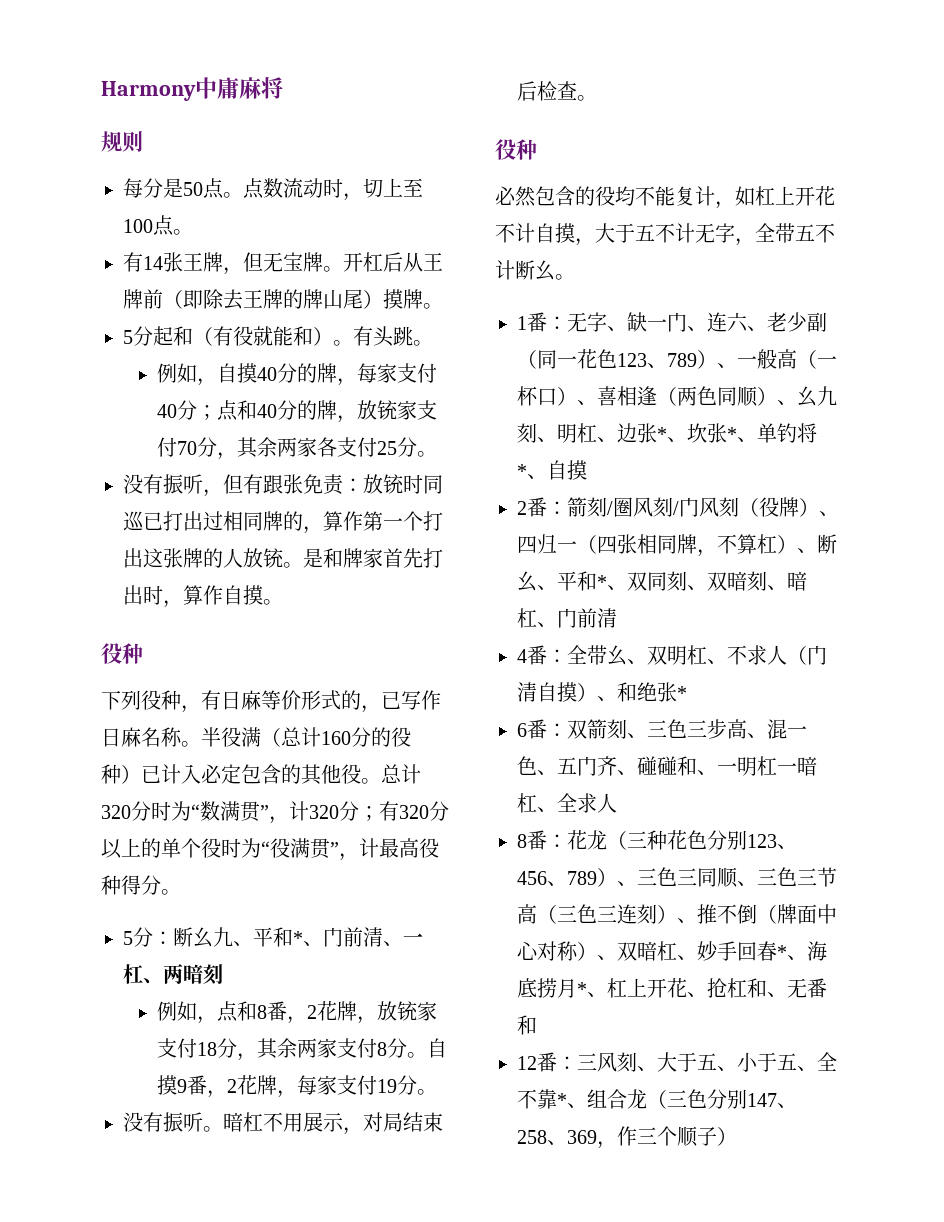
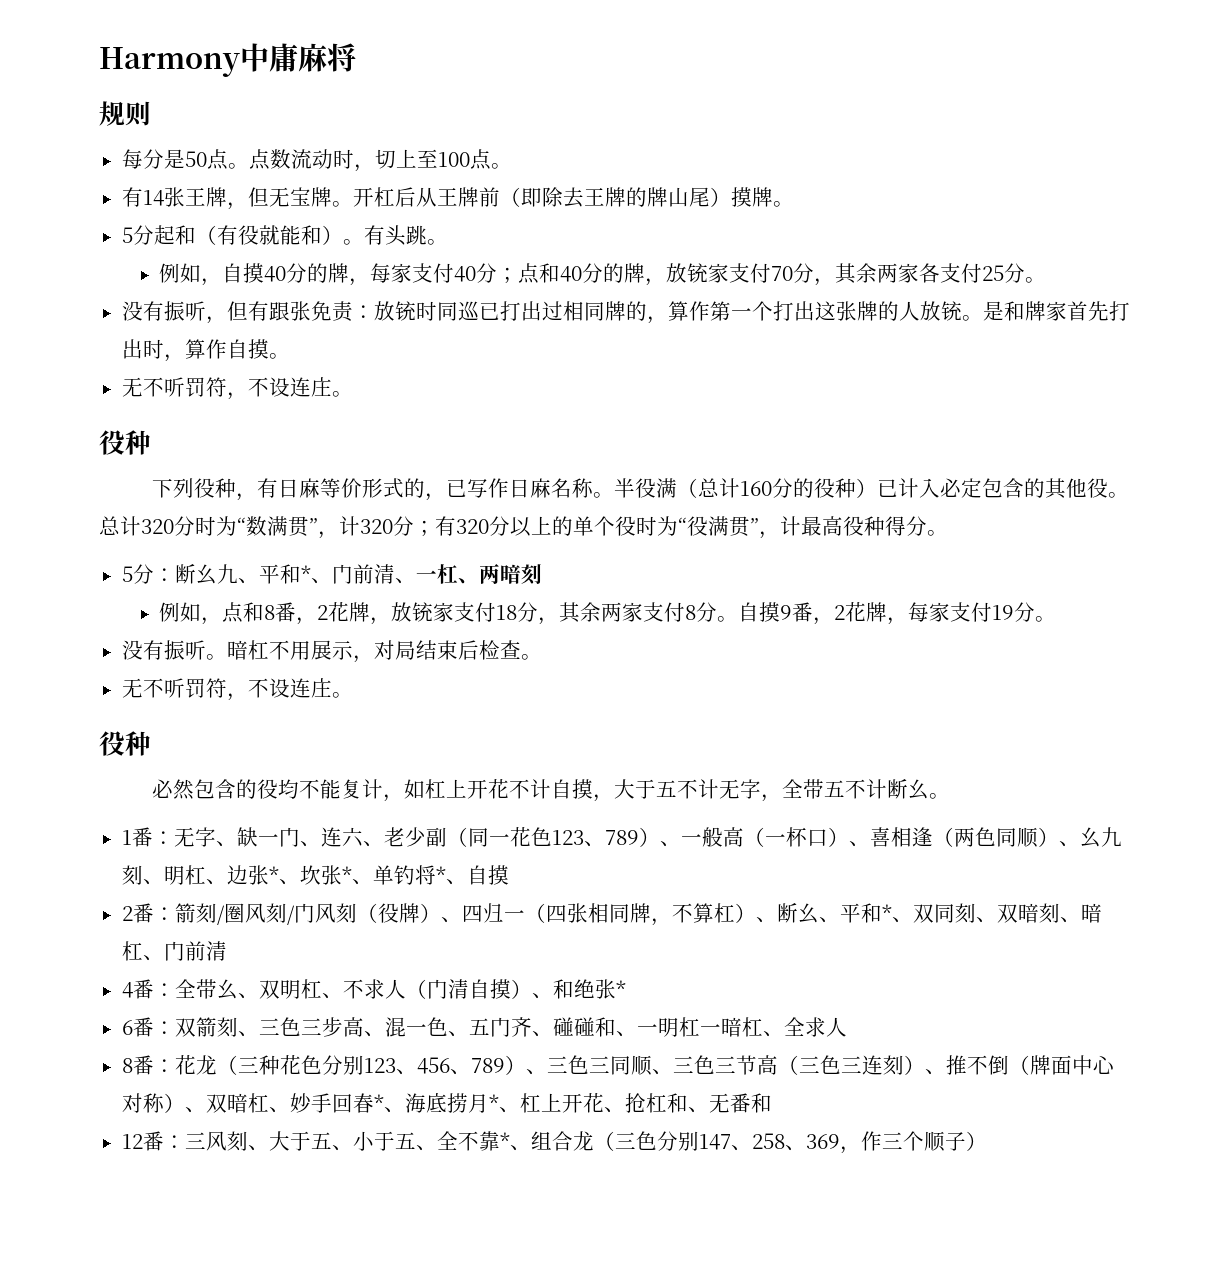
(283, 602) none -> [121,377,353,400] // 无不听罚符，不设连庄。
(597, 98) none -> [121,678,353,701] // 无不听罚符，不设连庄。

